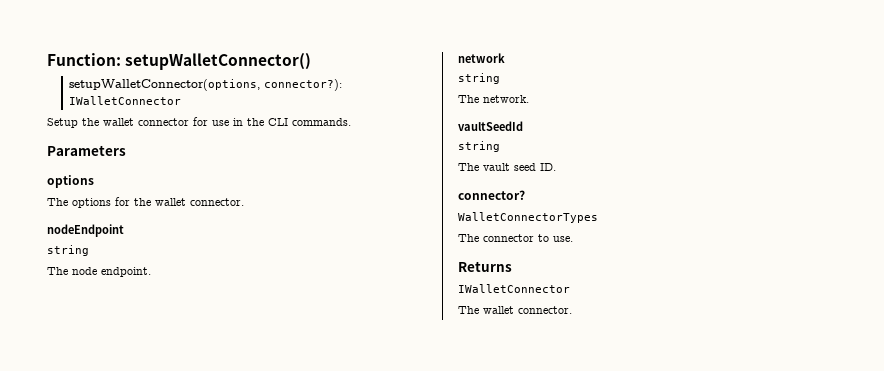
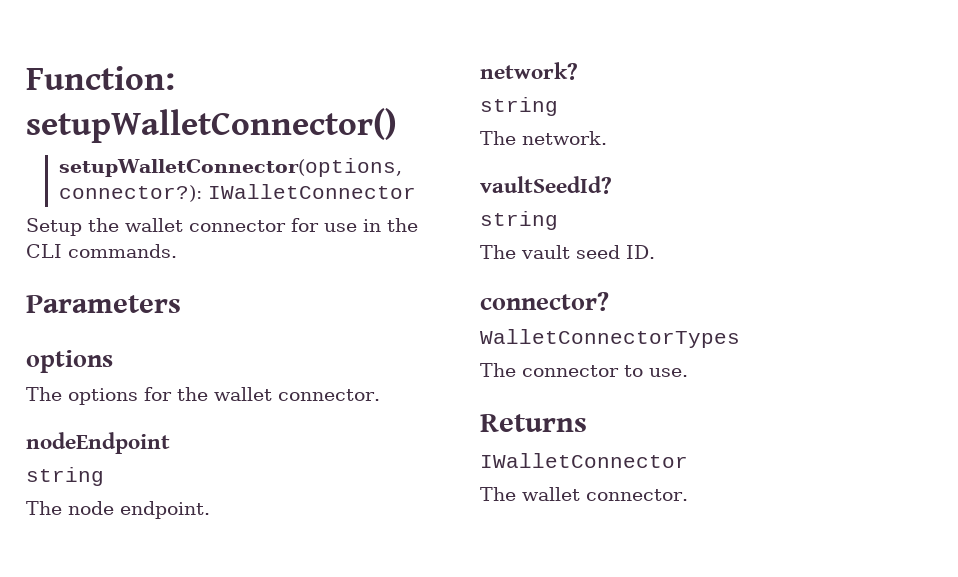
[458,53,505,63] network -> [480,62,578,80] network?
[458,121,523,131] vaultSeedId -> [480,176,612,194] vaultSeedId?

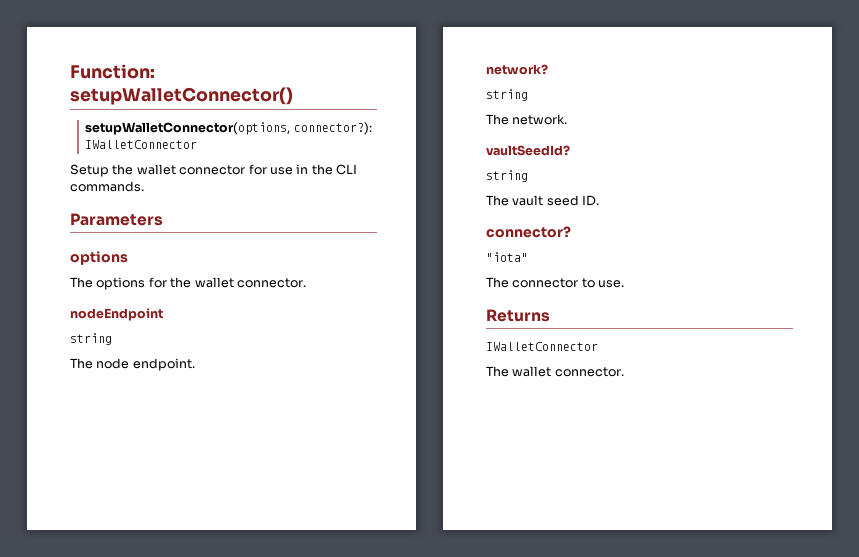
[480,329,740,348] WalletConnectorTypes -> [486,252,528,262] "iota"

